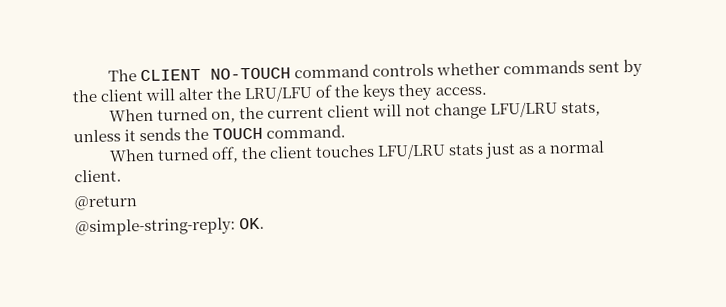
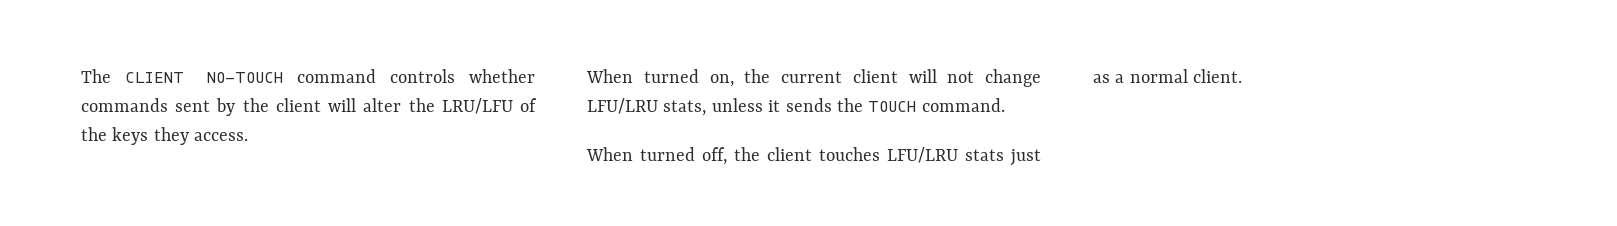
[74,195,137,211] [75,217,266,237] // @return // @simple-string-reply: OK. -> (1243, 76) none

